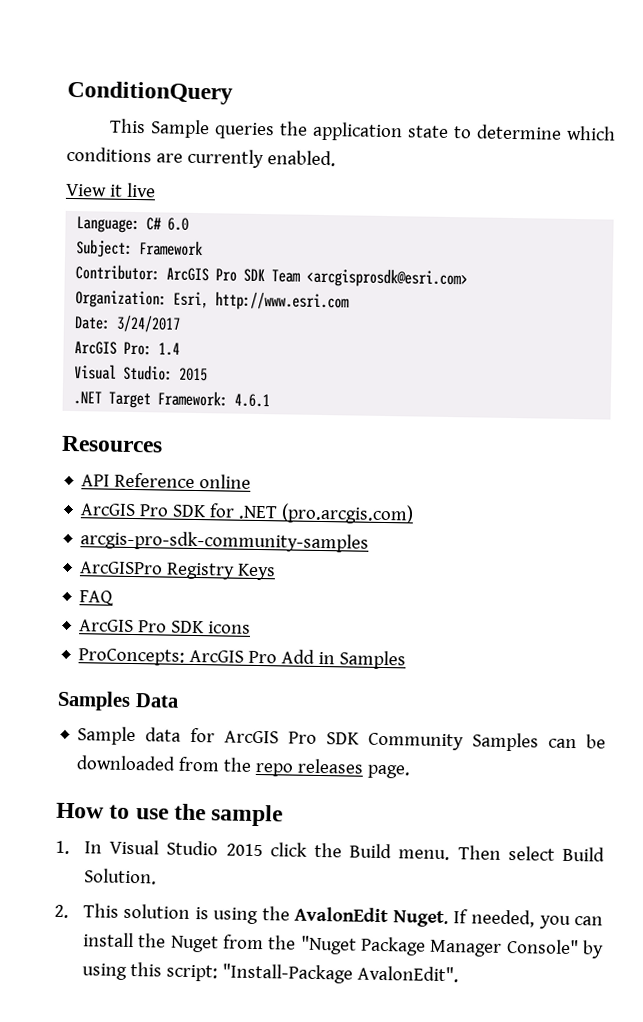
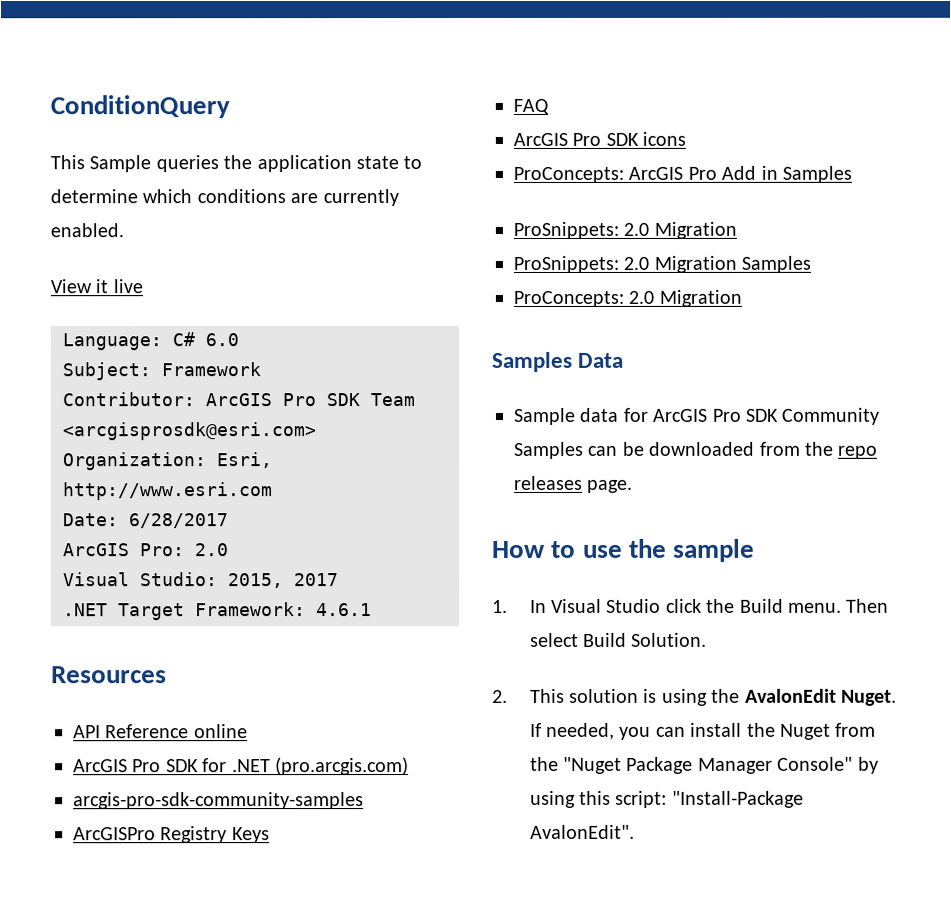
[116,314,182,333] 3/24/2017 -> [129,513,229,529] 6/28/2017
[158,342,181,356] 1.4 -> [195,543,229,557] 2.0
[179,367,209,382] 2015 -> [228,573,339,589] 2015, 2017
(407, 660) none -> [513,221,737,239] [513,255,812,273] [513,289,742,307] // ProSnippets: 2.0 Migration // ProSnippets: 2.0 Migration Samples // ProConcepts: 2.0 Migration
[225,843,263,857] 2015 -> (662, 605) none

